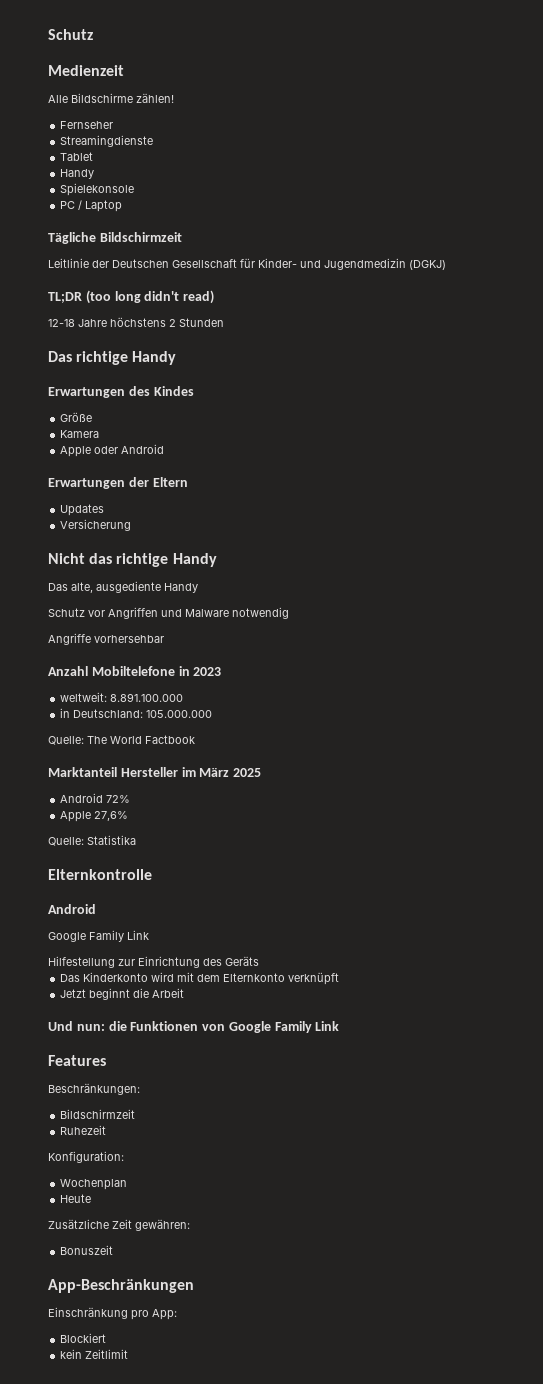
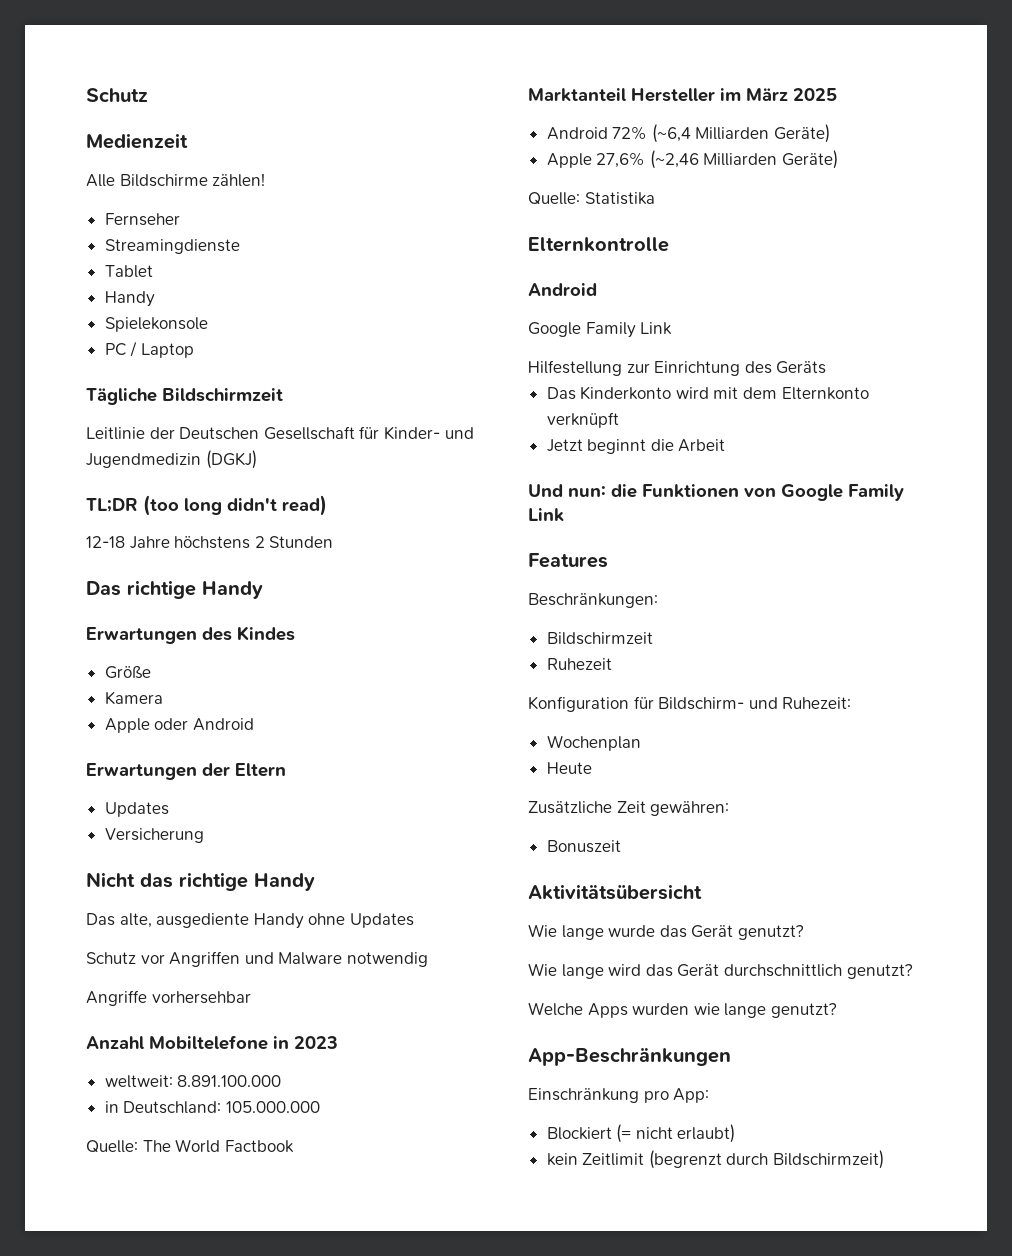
(198, 588) none -> [308,913,414,928] ohne Updates
(131, 799) none -> [651,124,831,143] (~6,4 Milliarden Geräte)
(129, 816) none -> [649,150,839,169] (~2,46 Milliarden Geräte)
[48,1151,124,1163] Konfiguration: -> [528,696,852,712] Konfiguration für Bildschirm- und Ruhezeit:
(114, 1250) none -> [528,884,702,900] [528,924,804,940] [528,963,913,979] [528,1002,837,1018] // Aktivitätsübersicht // Wie lange wurde das Gerät genutzt? // Wie lange wird das Gerät durchschnittlich genutzt? // Welche Apps wurden wie lange genutzt?
(107, 1338) none -> [616,1124,736,1143] (= nicht erlaubt)
(129, 1354) none -> [648,1150,885,1169] (begrenzt durch Bildschirmzeit)

